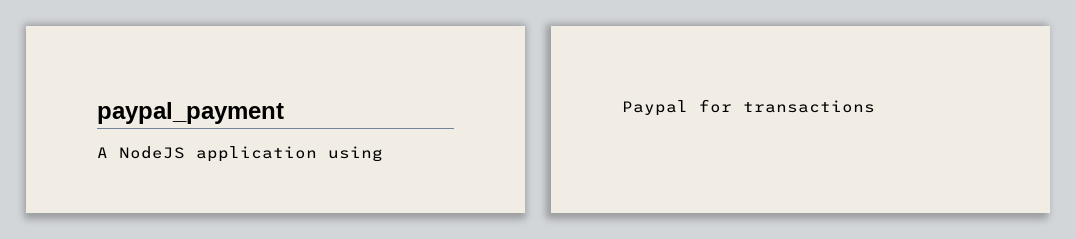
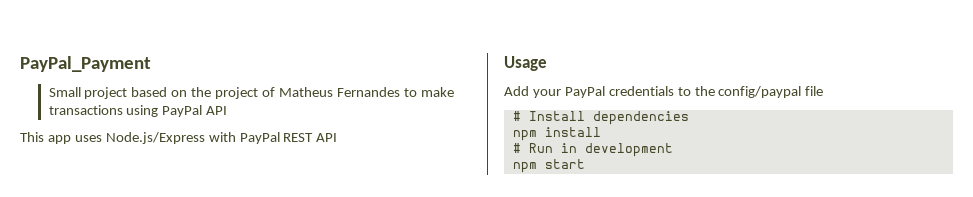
[97,102,284,124] [97,146,383,162] [622,99,875,116] paypal_payment // A NodeJS application using Paypal for transactions -> [20,56,151,72] [48,87,454,99] [48,105,228,117] [20,132,338,144] [504,56,547,71] [504,86,824,98] [512,111,689,125] [512,127,601,141] [512,143,673,157] [512,159,585,173] PayPal_Payment // Small project based on the project of Matheus Fernandes to make transactions using PayPal API // This app uses Node.js/Express with PayPal REST API // Usage // Add your PayPal credentials to the config/paypal file // # Install dependencies // npm install // # Run in development // npm start

